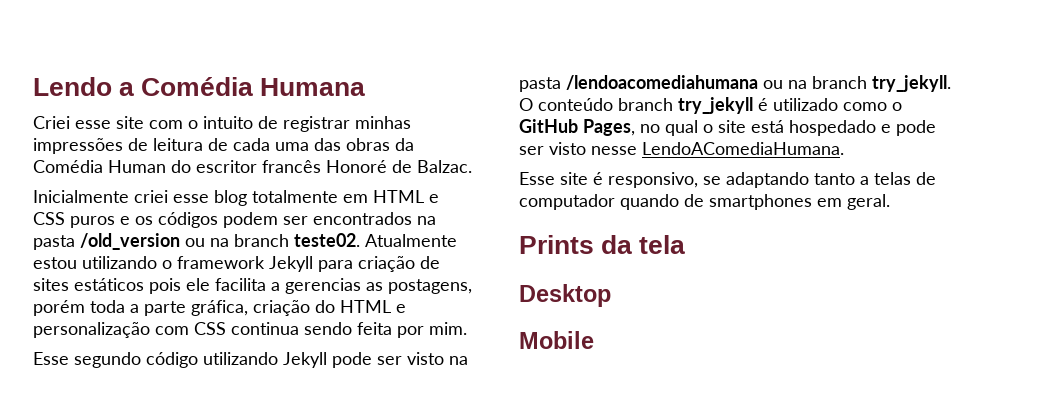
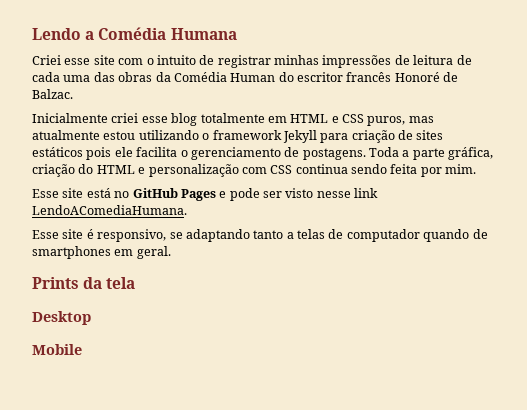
[70,212,436,228] [33,233,457,250] puros e os códigos podem ser encontrados na pasta /old_version ou na branch teste02. Atualmente -> [367,116,434,126] [32,130,100,140] puros, mas atualmente
[271,278,472,294] [33,300,125,316] a gerencias as postagens, porém toda -> [180,147,399,160] o gerenciamento de postagens. Toda
[74,352,468,368] [519,75,951,92] [519,97,902,114] [519,119,876,136] segundo código utilizando Jekyll pode ser visto na pasta /lendoacomediahumana ou na branch try_jekyll. O conteúdo branch try_jekyll é utilizado como o GitHub Pages, no qual o site está hospedado -> [62,188,216,201] site está no GitHub Pages
(637, 150) none -> [354,188,379,198] link

